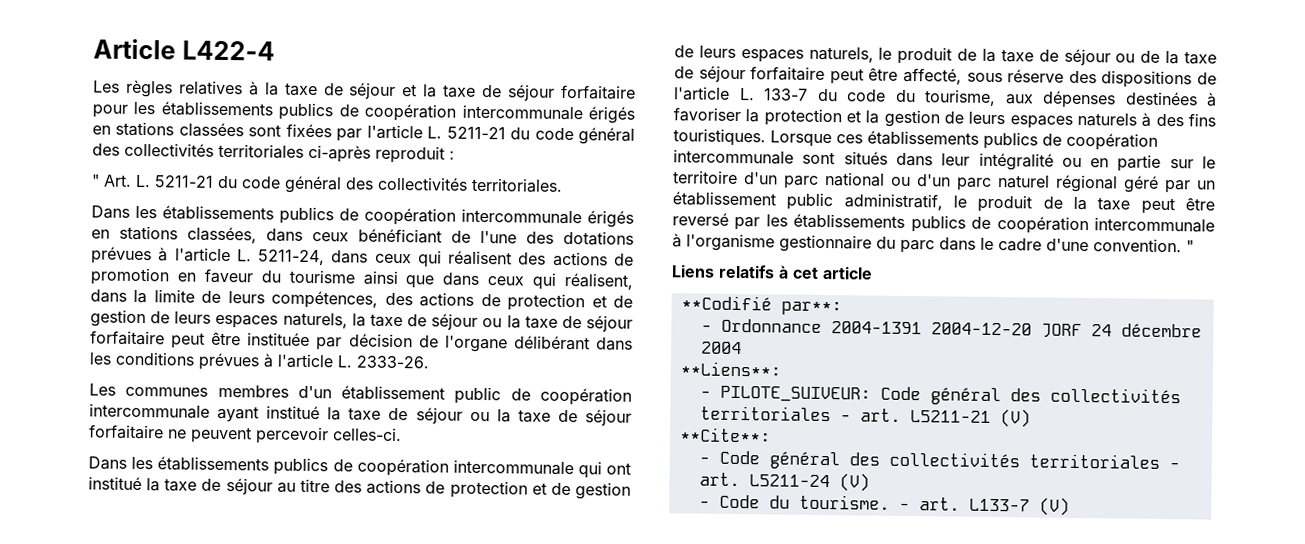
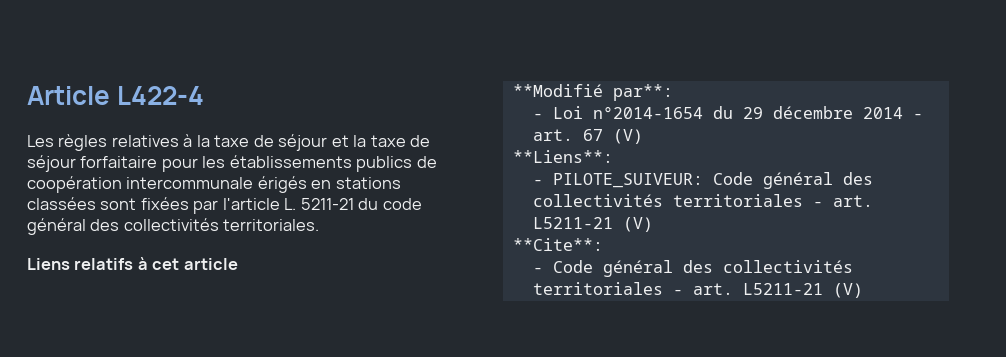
[218,143,455,164] [91,174,563,194] [91,205,634,228] [91,225,634,246] [91,246,634,268] [90,267,633,290] [90,289,633,312] [90,309,633,333] [90,330,633,353] [89,351,429,371] [89,383,632,406] [89,403,632,427] [89,424,402,445] [88,456,631,479] [88,476,631,500] [674,45,1217,67] [674,65,1217,89] [674,86,1217,109] [673,107,1216,129] [673,128,1158,151] [673,149,1216,172] [673,170,1216,194] [672,191,1215,215] [672,212,1215,235] [672,233,1194,254] territoriales ci-après reproduit : // " Art. L. 5211-21 du code général des collectivités territoriales. // Dans les établissements publics de coopération intercommunale érigés en stations classées, dans ceux bénéficiant de l'une des dotations prévues à l'article L. 5211-24, dans ceux qui réalisent des actions de promotion en faveur du tourisme ainsi que dans ceux qui réalisent, dans la limite de leurs compétences, des actions de protection et de gestion de leurs espaces naturels, la taxe de séjour ou la taxe de séjour forfaitaire peut être instituée par décision de l'organe délibérant dans les conditions prévues à l'article L. 2333-26. // Les communes membres d'un établissement public de coopération intercommunale ayant institué la taxe de séjour ou la taxe de séjour forfaitaire ne peuvent percevoir celles-ci. // Dans les établissements publics de coopération intercommunale qui ont institué la taxe de séjour au titre des actions de protection et de gestion de leurs espaces naturels, le produit de la taxe de séjour ou de la taxe de séjour forfaitaire peut être affecté, sous réserve des dispositions de l'article L. 133-7 du code du tourisme, aux dépenses destinées à favoriser la protection et la gestion de leurs espaces naturels à des fins touristiques. Lorsque ces établissements publics de coopération intercommunale sont situés dans leur intégralité ou en partie sur le territoire d'un parc national ou d'un parc naturel régional géré par un établissement public administratif, le produit de la taxe peut être reversé par les établissements publics de coopération intercommunale à l'organisme gestionnaire du parc dans le cadre d'une convention. " -> [223,219,320,231] territoriales.
[680,295,772,311] **Codifié -> [512,84,603,97] **Modifié
[720,318,1202,339] [700,341,742,355] Ordonnance 2004-1391 2004-12-20 JORF 24 décembre 2004 -> [552,106,923,119] [532,129,643,144] Loi n°2014-1654 du 29 décembre 2014 - art. 67 (V)
[748,473,870,492] [698,494,1070,516] L5211-24 (V) // - Code du tourisme. - art. L133-7 (V) -> [742,283,863,298] L5211-21 (V)

